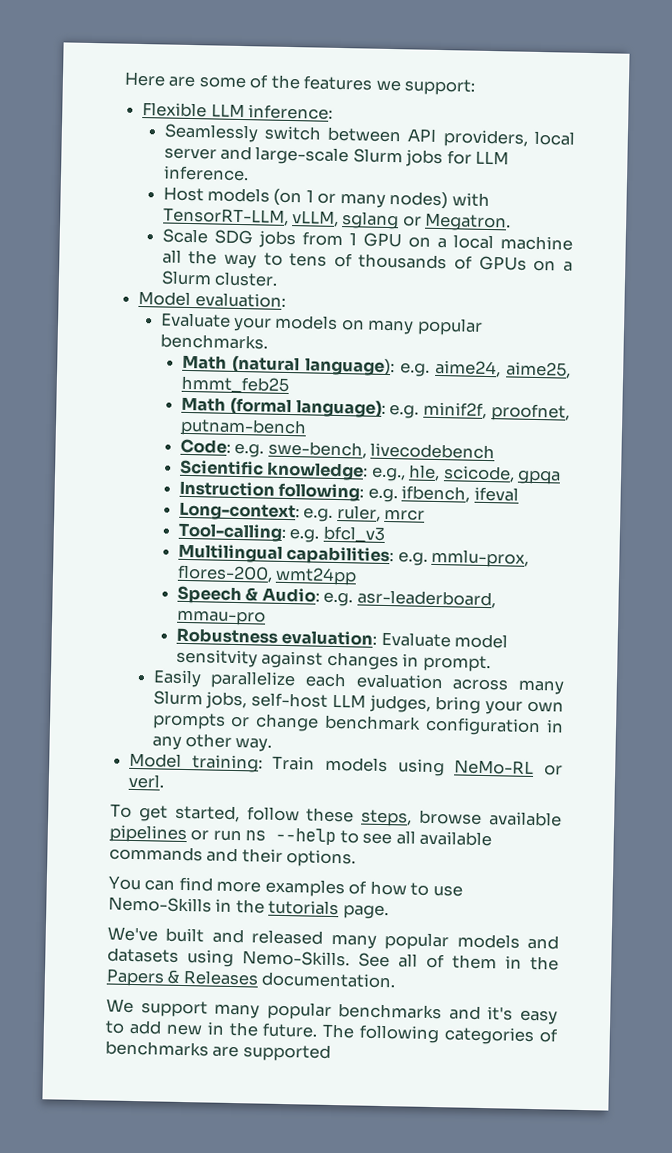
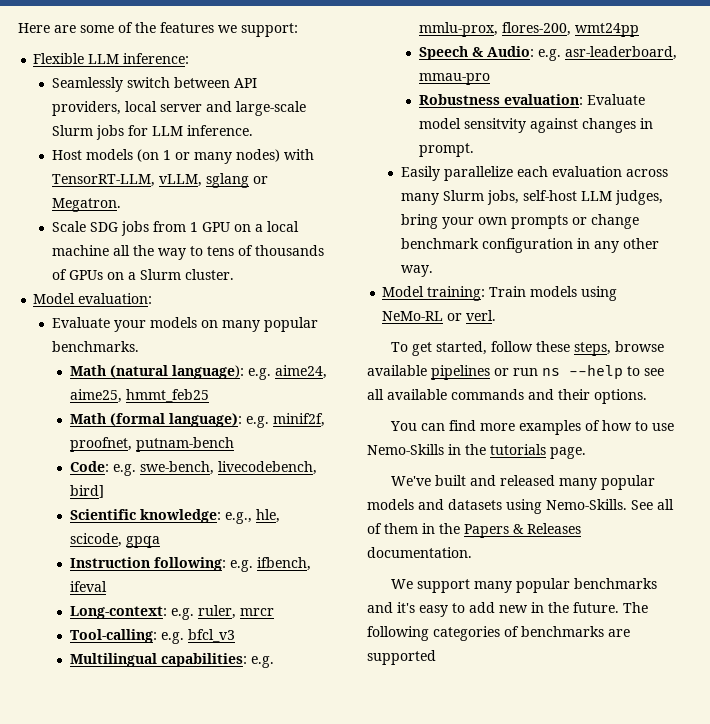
[370,442,496,460] livecodebench -> [217,461,317,475] [69,485,104,498] livecodebench, bird]

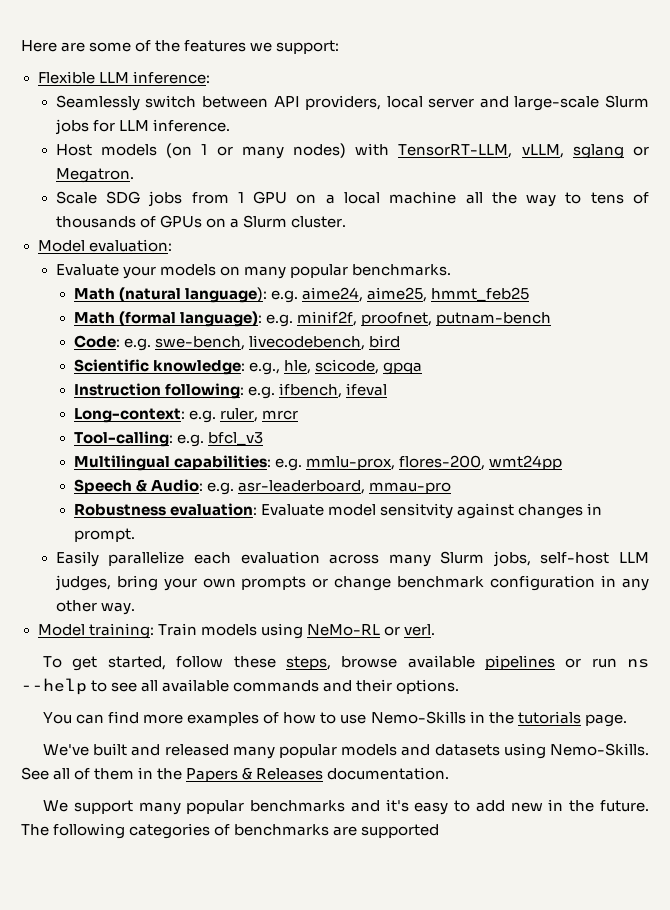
[69,485,104,498] bird] -> [369,335,401,348] bird

